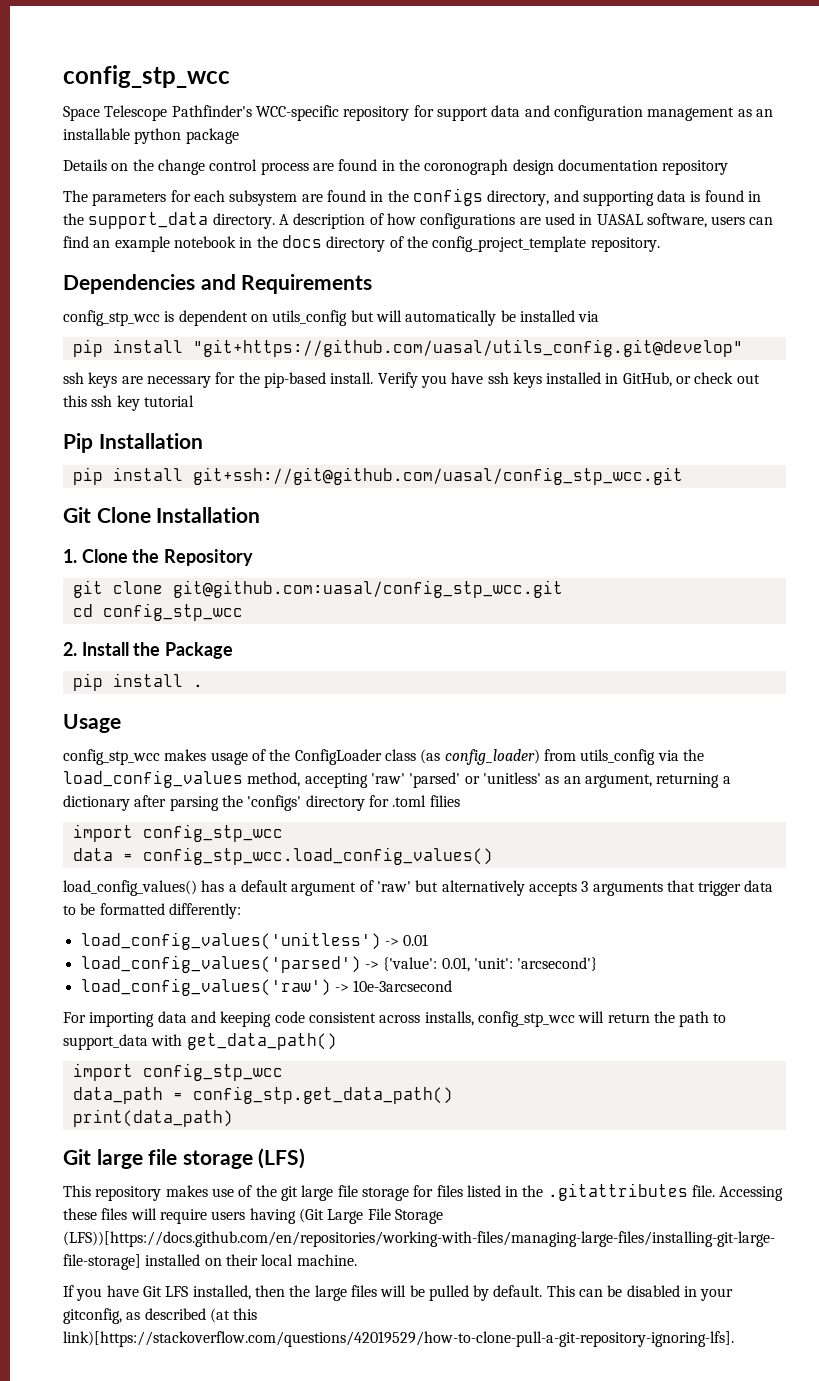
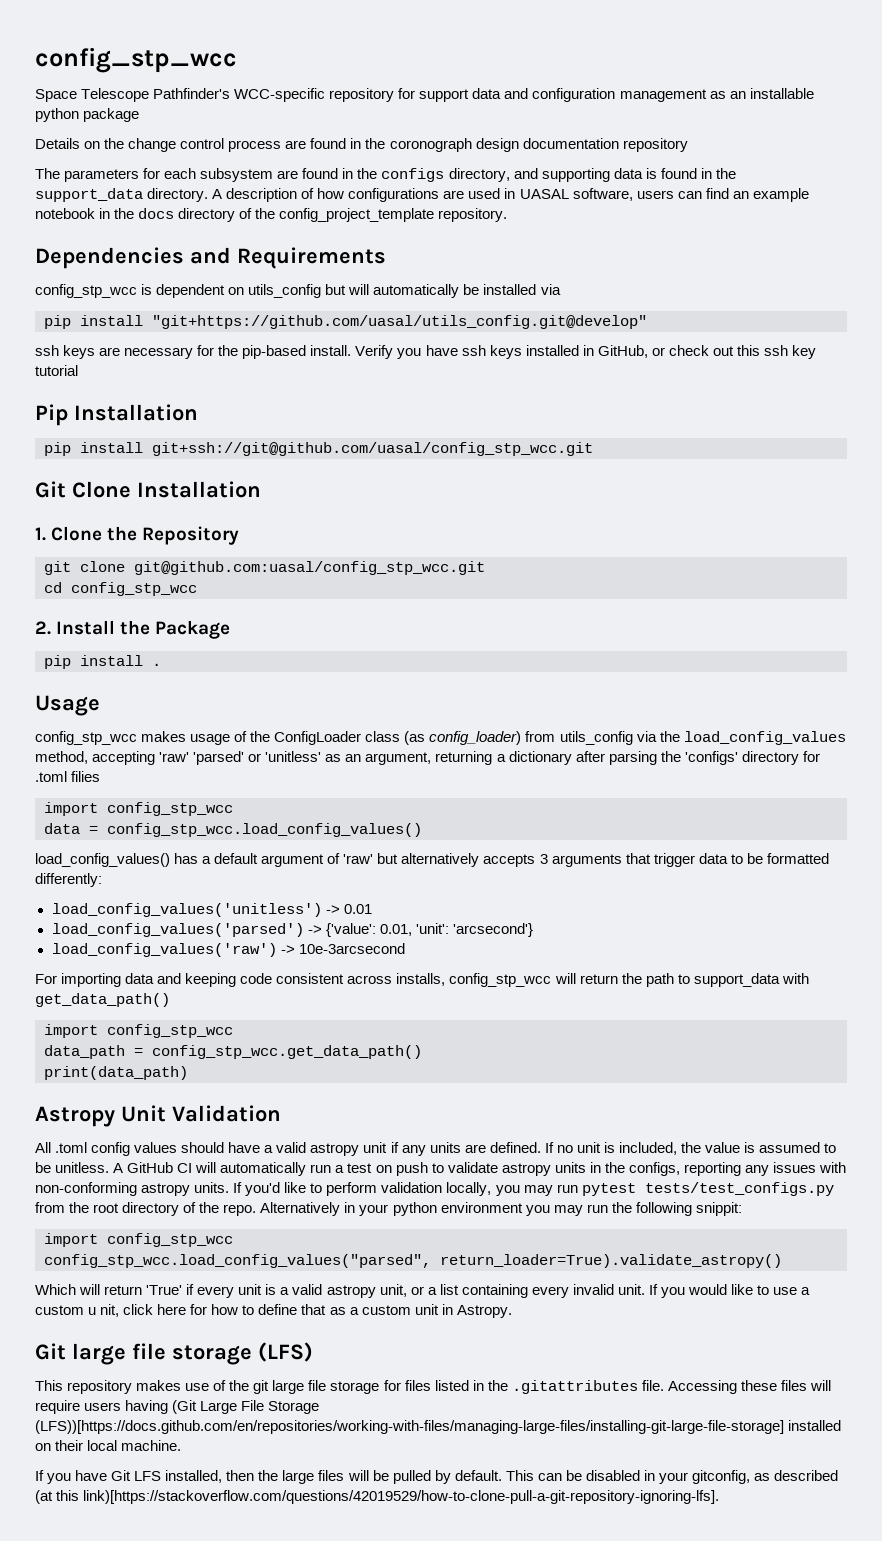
[192,1086,453,1104] config_stp.get_data_path() -> [152,1045,422,1059] config_stp_wcc.get_data_path()
(233, 1118) none -> [35,1105,281,1127] [35,1142,837,1156] [35,1162,847,1176] [35,1182,834,1196] [35,1202,742,1216] [44,1233,233,1247] [44,1254,782,1268] [35,1284,811,1298] [35,1304,512,1318] // Astropy Unit Validation // All .toml config values should have a valid astropy unit if any units are defined. If no unit is included, the value is assumed to be unitless. A GitHub CI will automatically run a test on push to validate astropy units in the configs, reporting any issues with non-conforming astropy units. If you'd like to perform validation locally, you may run pytest tests/test_configs.py from the root directory of the repo. Alternatively in your python environment you may run the following snippit: // import config_stp_wcc // config_stp_wcc.load_config_values("parsed", return_loader=True).validate_astropy() // Which will return 'True' if every unit is a valid astropy unit, or a list containing every invalid unit. If you would like to use a custom u nit, click here for how to define that as a custom unit in Astropy.

